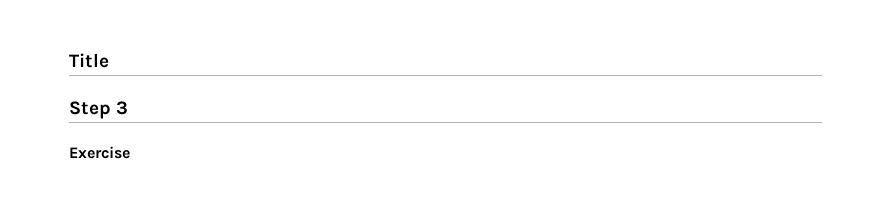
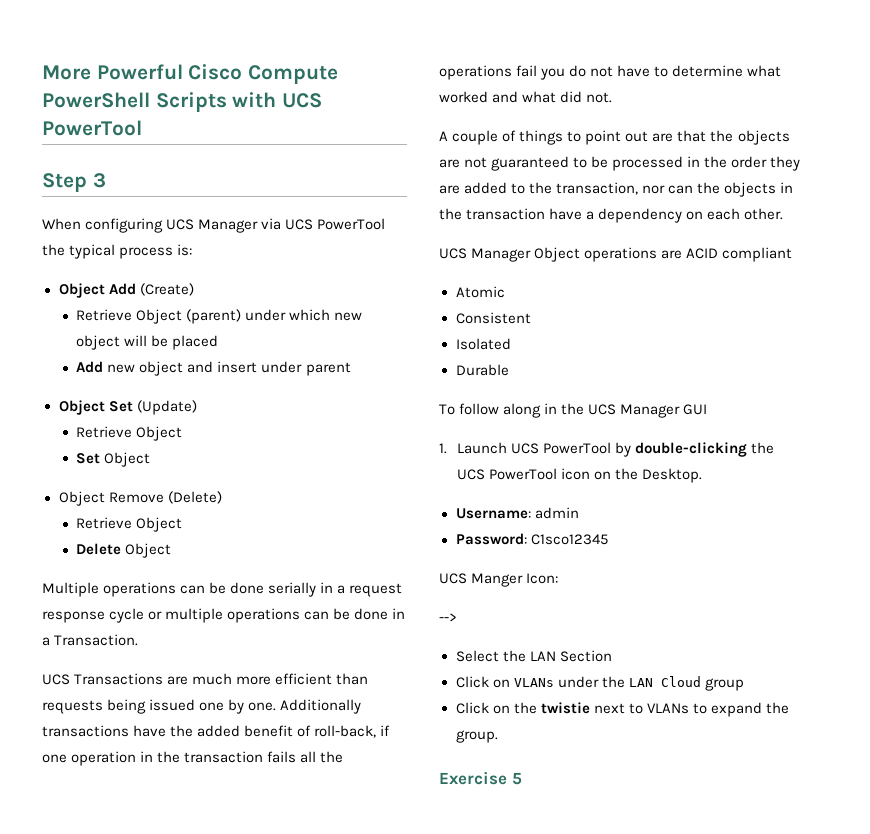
[69,53,109,68] [69,101,129,119] Title // Step 3 -> [42,64,339,84] [42,92,323,112] [42,120,142,136] [42,173,106,192] [42,218,386,233] [42,244,193,259] [58,283,194,298] [76,309,363,324] [76,335,219,350] [76,361,351,376] [58,400,197,415] [76,426,183,441] [76,452,151,467] [58,491,222,506] [76,517,183,532] [76,543,172,558] [42,582,403,597] [42,608,406,623] [42,634,139,646] [42,673,369,685] [42,699,362,714] [42,725,391,738] [42,751,344,766] [439,65,782,80] [439,91,613,103] [439,130,790,145] [439,156,801,171] [439,182,794,197] [439,208,784,223] [439,247,793,262] [455,286,505,298] [455,312,531,324] [455,338,511,350] [455,364,509,376] [439,403,708,418] [439,442,774,457] [456,468,702,483] [455,507,579,519] [455,533,608,545] [439,573,559,587] [439,613,457,622] [455,650,612,662] [455,676,744,691] [455,702,789,717] [455,730,498,743] More Powerful Cisco Compute PowerShell Scripts with UCS PowerTool // Step 3 // When configuring UCS Manager via UCS PowerTool the typical process is: // Object Add (Create) // Retrieve Object (parent) under which new object will be placed // Add new object and insert under parent // Object Set (Update) // Retrieve Object // Set Object // Object Remove (Delete) // Retrieve Object // Delete Object // Multiple operations can be done serially in a request response cycle or multiple operations can be done in a Transaction. // UCS Transactions are much more efficient than requests being issued one by one. Additionally transactions have the added benefit of roll-back, if one operation in the transaction fails all the operations fail you do not have to determine what worked and what did not. // A couple of things to point out are that the objects are not guaranteed to be processed in the order they are added to the transaction, nor can the objects in the transaction have a dependency on each other. // UCS Manager Object operations are ACID compliant // Atomic // Consistent // Isolated // Durable // To follow along in the UCS Manager GUI // 1. Launch UCS PowerTool by double-clicking the UCS PowerTool icon on the Desktop. // Username: admin // Password: C1sco12345 // UCS Manger Icon: // --> // Select the LAN Section // Click on VLANs under the LAN Cloud group // Click on the twistie next to VLANs to expand the group.
(130, 152) none -> [511,772,522,785] 5

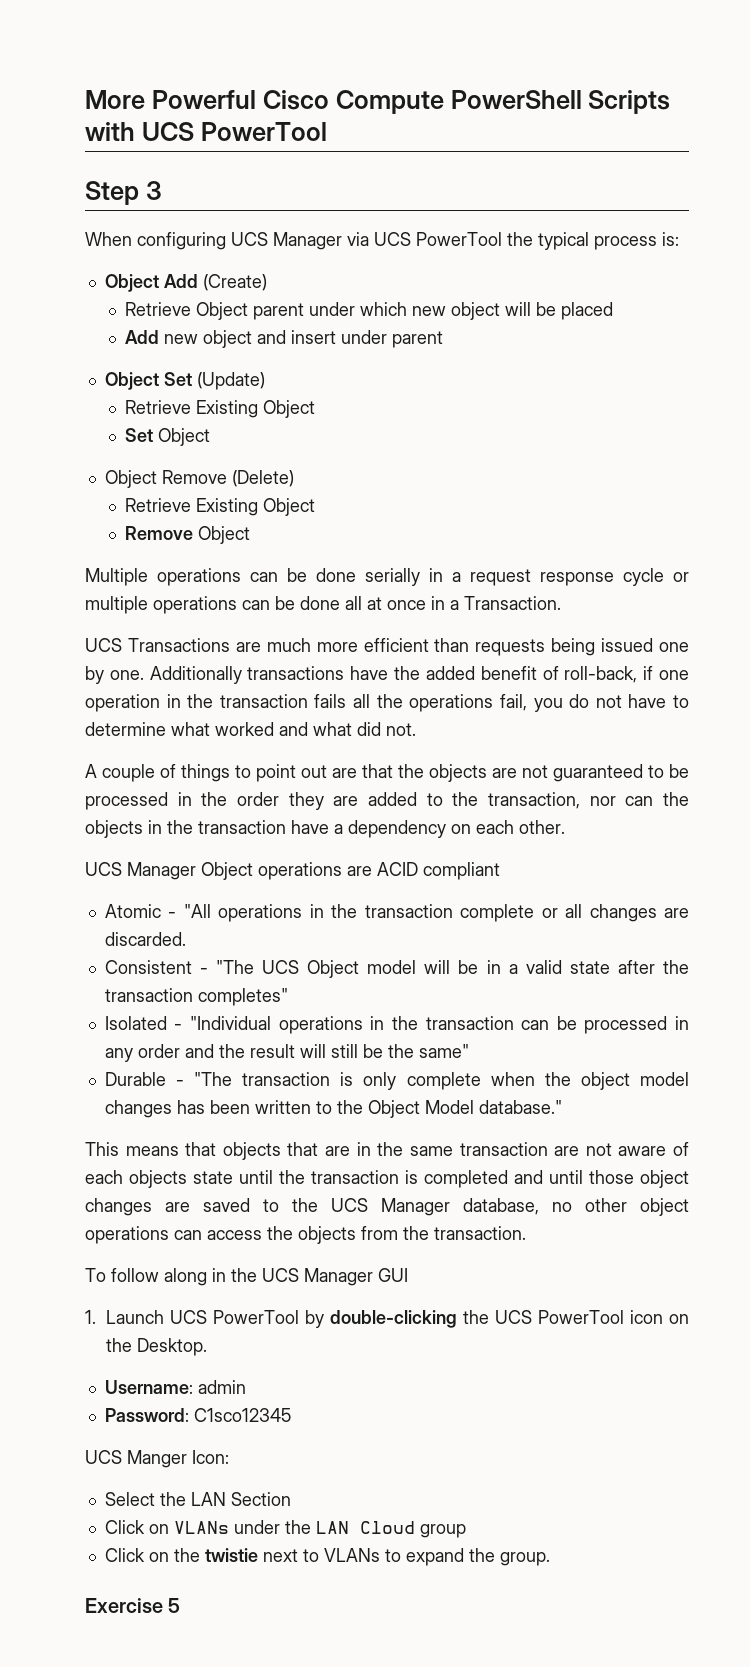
[186,309,242,324] (parent) -> [253,303,305,320] parent
(133, 432) none -> [196,400,259,418] Existing
[136,517,183,532] [76,543,122,555] Object // Delete -> [196,498,316,516] [125,526,194,540] Existing Object // Remove
(389, 614) none -> [345,596,426,610] all at once
[516,65,538,77] fail -> [499,694,527,711] fail,
[455,312,531,324] [455,338,511,350] [455,364,509,376] // Consistent // Isolated // Durable -> [168,904,690,922] [104,932,186,946] [104,960,690,978] [104,988,288,1006] [104,1016,690,1034] [104,1044,469,1062] [104,1072,690,1090] [104,1100,562,1118] [85,1142,690,1160] [85,1170,689,1188] [85,1198,689,1216] [85,1226,526,1244] - "All operations in the transaction complete or all changes are discarded. // Consistent - "The UCS Object model will be in a valid state after the transaction completes" // Isolated - "Individual operations in the transaction can be processed in any order and the result will still be the same" // Durable - "The transaction is only complete when the object model changes has been written to the Object Model database." // This means that objects that are in the same transaction are not aware of each objects state until the transaction is completed and until those object changes are saved to the UCS Manager database, no other object operations can access the objects from the transaction.
[439,613,457,622] // --> -> (229, 1457) none

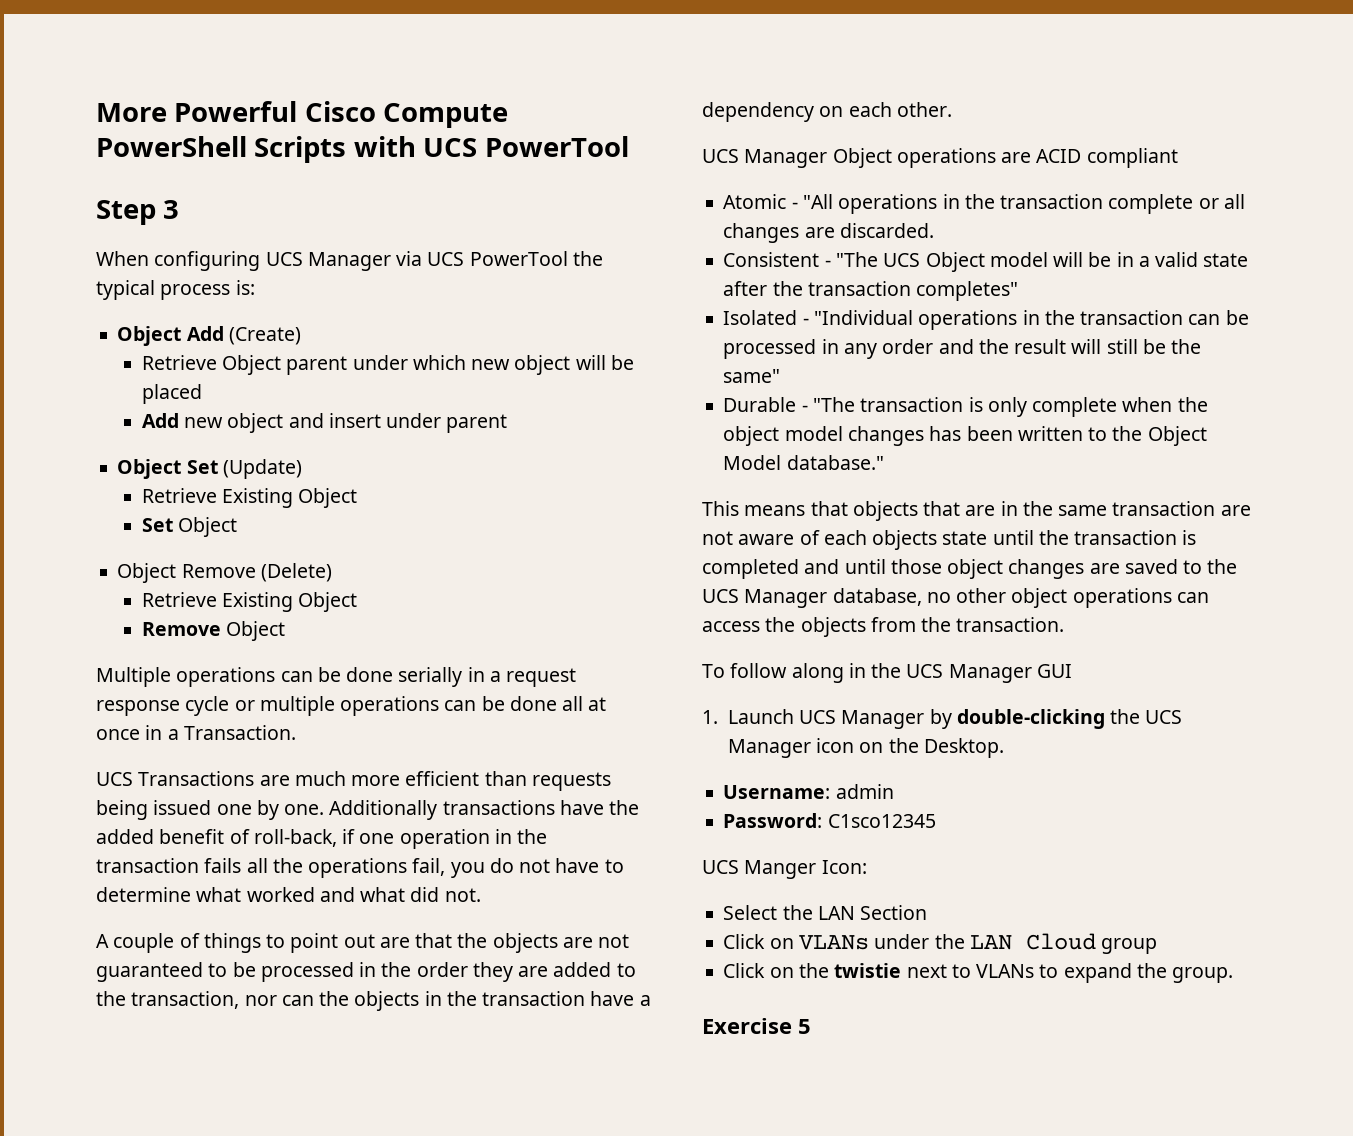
[212,1310,299,1324] PowerTool -> [841,710,925,729] Manager
[537,1310,624,1324] PowerTool -> [727,739,811,758] Manager

